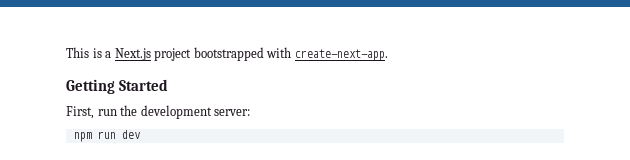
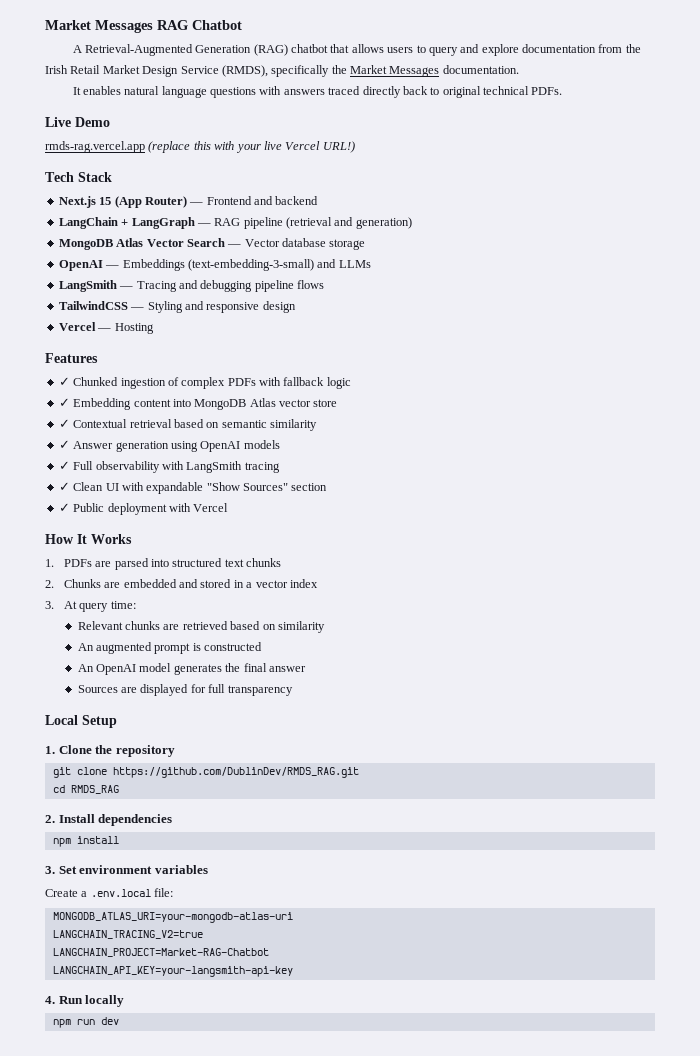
[66,47,388,61] [66,79,168,94] [66,105,251,119] This is a Next.js project bootstrapped with create-next-app. // Getting Started // First, run the development server: -> [45,20,242,33] [72,44,641,56] [45,65,519,77] [72,86,563,98] [45,117,110,127] [45,141,355,153] [45,172,112,182] [58,196,319,208] [58,217,412,229] [58,238,366,250] [58,259,371,271] [58,280,324,292] [58,301,296,313] [58,322,154,334] [45,353,98,363] [58,377,351,389] [58,398,338,410] [58,419,317,431] [58,440,280,452] [58,461,280,473] [58,482,328,494] [58,503,229,515] [45,534,132,544] [45,558,282,570] [45,579,318,588] [45,601,136,612] [77,621,325,633] [77,642,263,654] [77,663,306,675] [77,684,293,696] [45,715,117,728] [45,745,175,757] [52,767,359,778] [52,785,119,794] [45,814,173,826] [52,836,119,847] [45,865,208,874] [45,888,174,897] [52,912,293,923] [52,930,203,939] [52,948,269,957] [52,966,293,977] [45,995,125,1007] Market Messages RAG Chatbot // A Retrieval-Augmented Generation (RAG) chatbot that allows users to query and explore documentation from the Irish Retail Market Design Service (RMDS), specifically the Market Messages documentation. // It enables natural language questions with answers traced directly back to original technical PDFs. // Live Demo // rmds-rag.vercel.app (replace this with your live Vercel URL!) // Tech Stack // Next.js 15 (App Router) — Frontend and backend // LangChain + LangGraph — RAG pipeline (retrieval and generation) // MongoDB Atlas Vector Search — Vector database storage // OpenAI — Embeddings (text-embedding-3-small) and LLMs // LangSmith — Tracing and debugging pipeline flows // TailwindCSS — Styling and responsive design // Vercel — Hosting // Features // ✓ Chunked ingestion of complex PDFs with fallback logic // ✓ Embedding content into MongoDB Atlas vector store // ✓ Contextual retrieval based on semantic similarity // ✓ Answer generation using OpenAI models // ✓ Full observability with LangSmith tracing // ✓ Clean UI with expandable "Show Sources" section // ✓ Public deployment with Vercel // How It Works // 1. PDFs are parsed into structured text chunks // 2. Chunks are embedded and stored in a vector index // 3. At query time: // Relevant chunks are retrieved based on similarity // An augmented prompt is constructed // An OpenAI model generates the final answer // Sources are displayed for full transparency // Local Setup // 1. Clone the repository // git clone https://github.com/DublinDev/RMDS_RAG.git // cd RMDS_RAG // 2. Install dependencies // npm install // 3. Set environment variables // Create a .env.local file: // MONGODB_ATLAS_URI=your-mongodb-atlas-uri // LANGCHAIN_TRACING_V2=true // LANGCHAIN_PROJECT=Market-RAG-Chatbot // LANGCHAIN_API_KEY=your-langsmith-api-key // 4. Run locally

